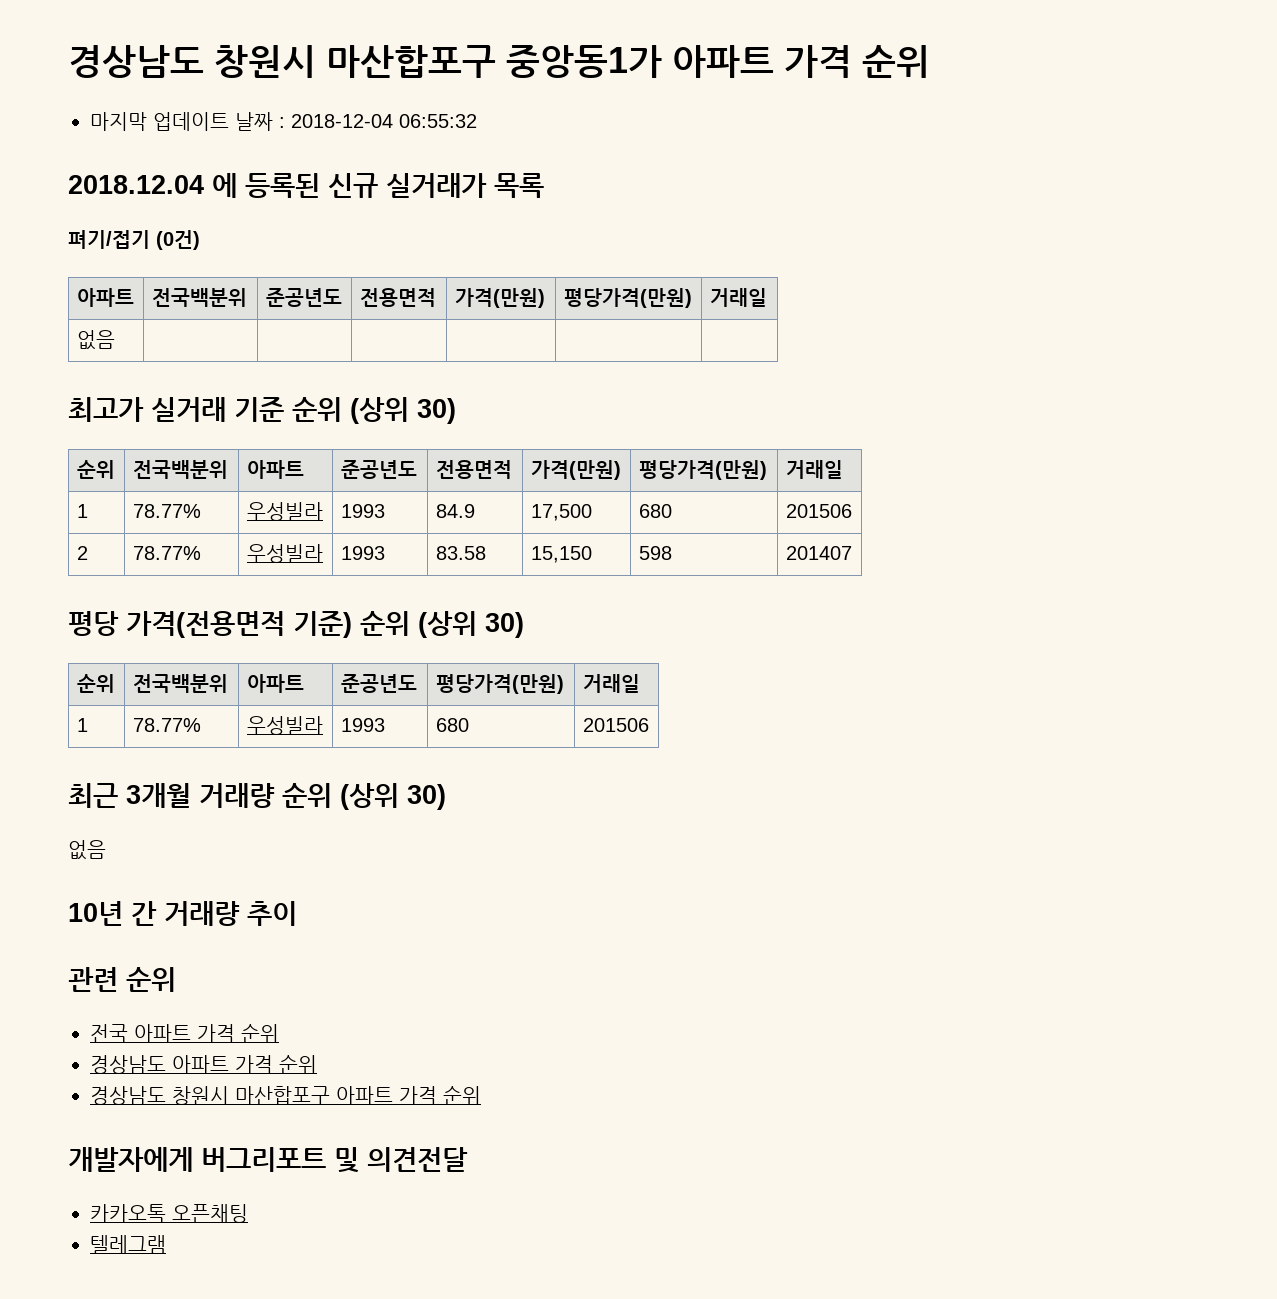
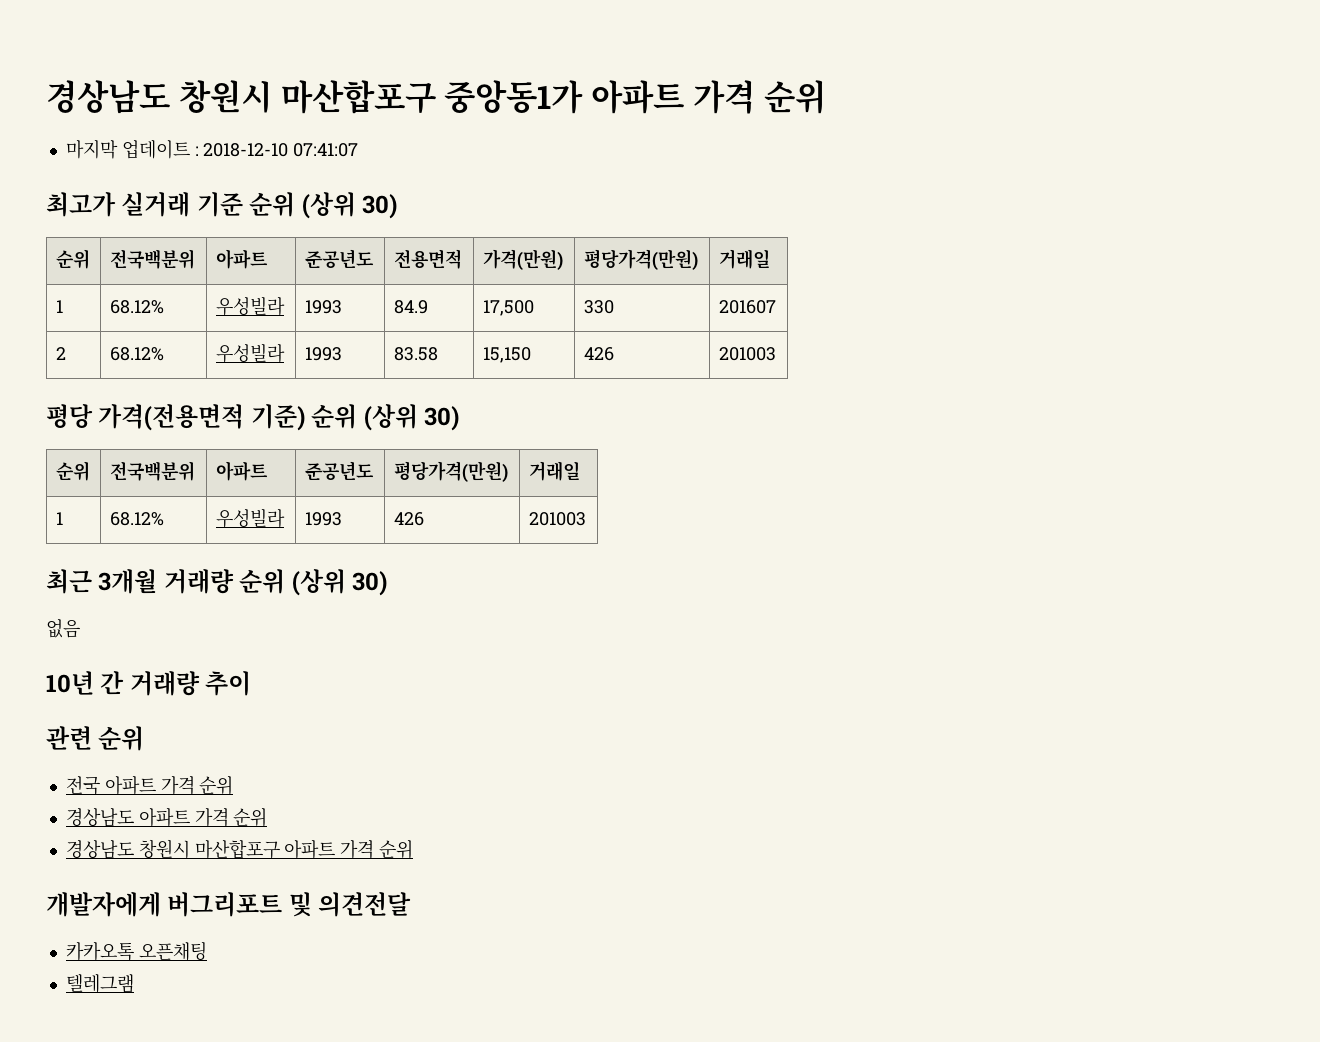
[235,112,477,131] [68,173,544,198] [68,230,200,250] [76,288,134,307] [151,288,247,307] [265,288,342,307] [359,288,436,307] [454,288,545,308] [563,288,692,308] [709,288,767,307] [76,330,115,350] 날짜 : 2018-12-04 06:55:32 // 2018.12.04 에 등록된 신규 실거래가 목록 // 펴기/접기 (0건) // 아파트 | 전국백분위 | 준공년도 | 전용면적 | 가격(만원) | 평당가격(만원) | 거래일 // 없음 | | | | | | -> [194,143,359,157] : 2018-12-10 07:41:07
[132,504,201,518] 78.77% -> [109,300,164,314] 68.12%
[638,504,672,518] [785,504,852,518] 680 | 201506 -> [583,300,614,314] [718,300,776,314] 330 | 201607
[132,546,201,560] 78.77% -> [109,347,164,361] 68.12%
[638,546,672,560] [785,546,852,560] 598 | 201407 -> [583,347,614,361] [718,347,776,361] 426 | 201003
[132,718,201,732] [246,716,323,735] [340,718,385,732] [435,718,469,732] [582,718,649,732] 78.77% | 우성빌라 | 1993 | 680 | 201506 -> [109,512,164,526] [215,508,285,528] [304,512,342,526] [393,512,424,526] [528,512,586,526] 68.12% | 우성빌라 | 1993 | 426 | 201003

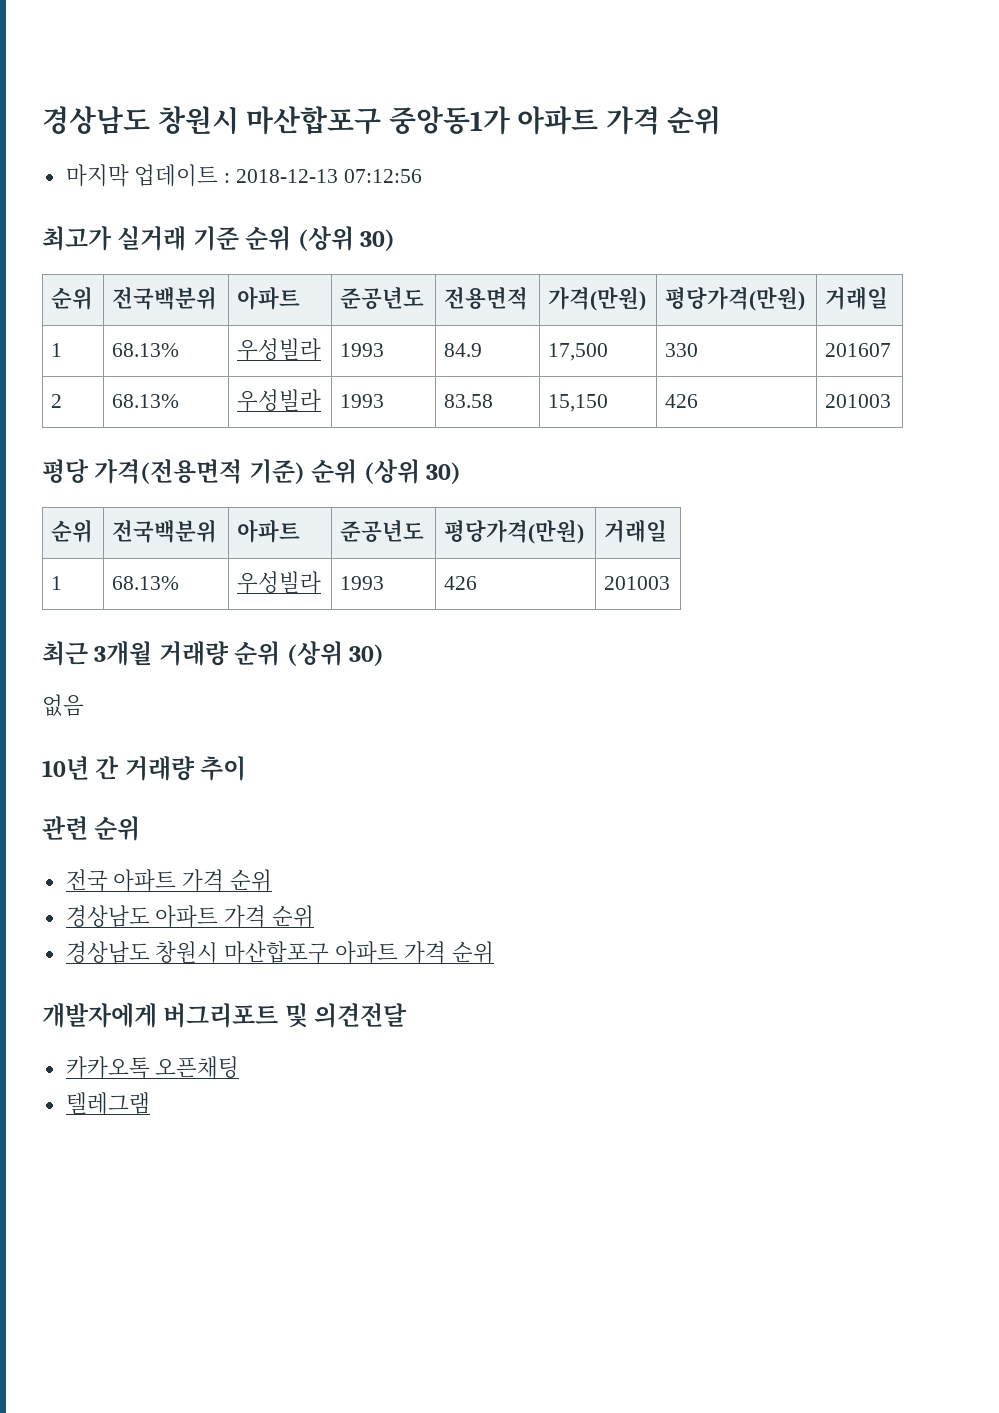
[203,143,359,157] 2018-12-10 07:41:07 -> [236,169,422,183] 2018-12-13 07:12:56
[109,300,164,314] 68.12% -> [112,343,180,357] 68.13%
[109,347,164,361] 68.12% -> [112,394,180,408] 68.13%
[109,512,164,526] 68.12% -> [112,576,180,590] 68.13%

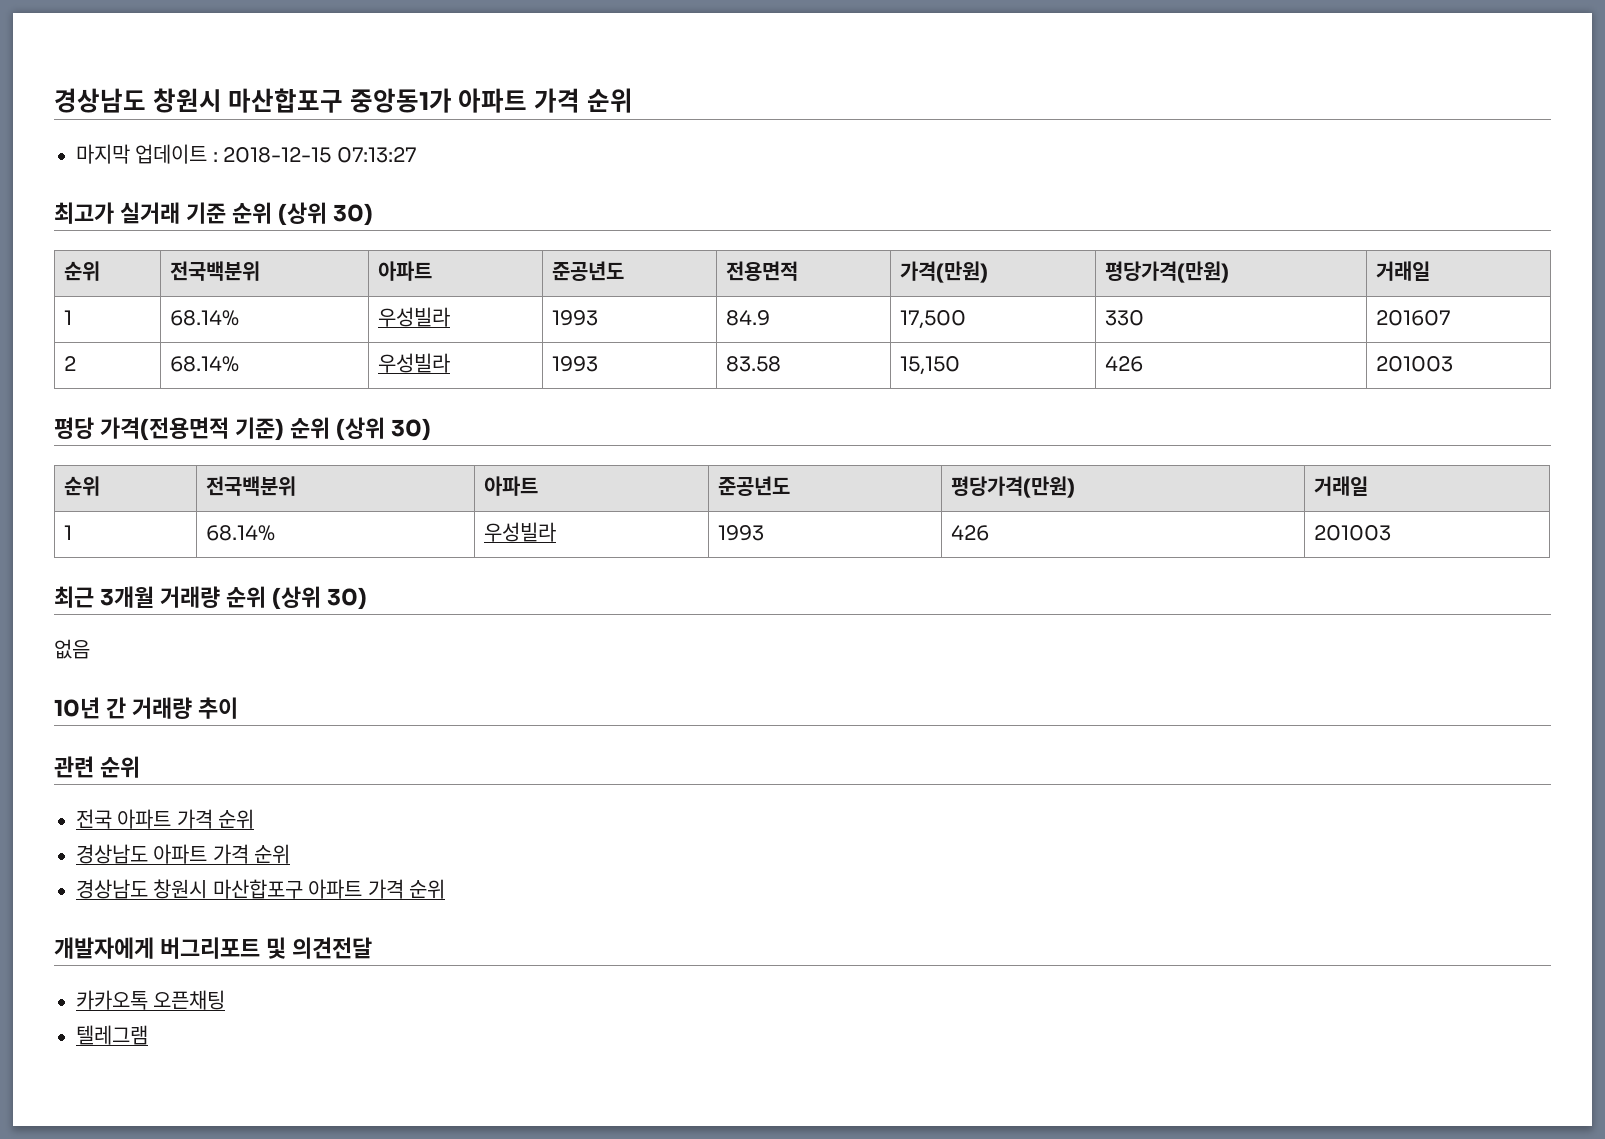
[236,169,422,183] 2018-12-13 07:12:56 -> [223,147,416,163] 2018-12-15 07:13:27
[112,343,180,357] 68.13% -> [170,310,240,326] 68.14%
[112,394,180,408] 68.13% -> [170,356,240,372] 68.14%
[112,576,180,590] 68.13% -> [206,525,276,541] 68.14%

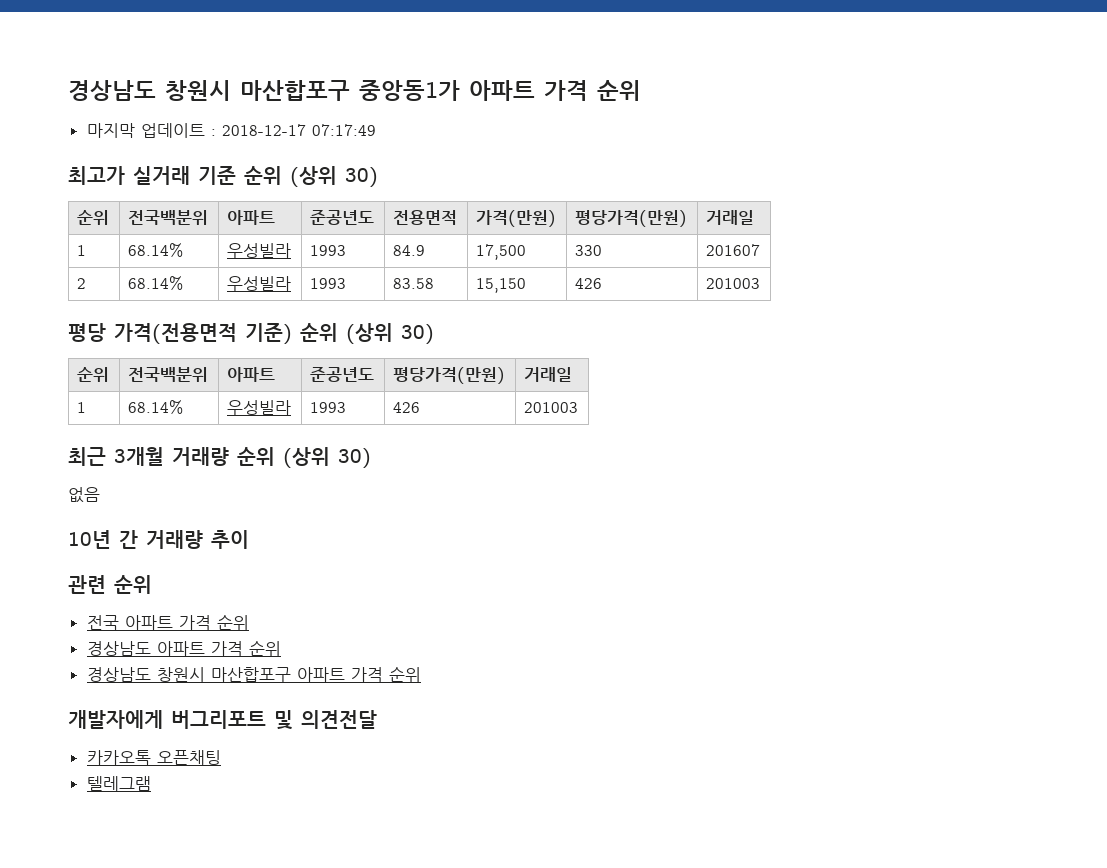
[223,147,416,163] 2018-12-15 07:13:27 -> [221,124,376,136] 2018-12-17 07:17:49

